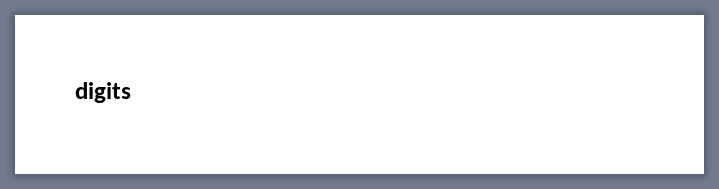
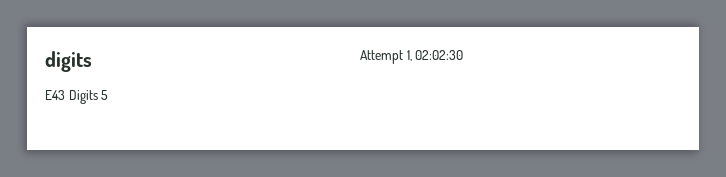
(131, 92) none -> [45,90,109,104] [360,50,464,64] // E43 Digits 5 // Attempt 1, 02:02:30

